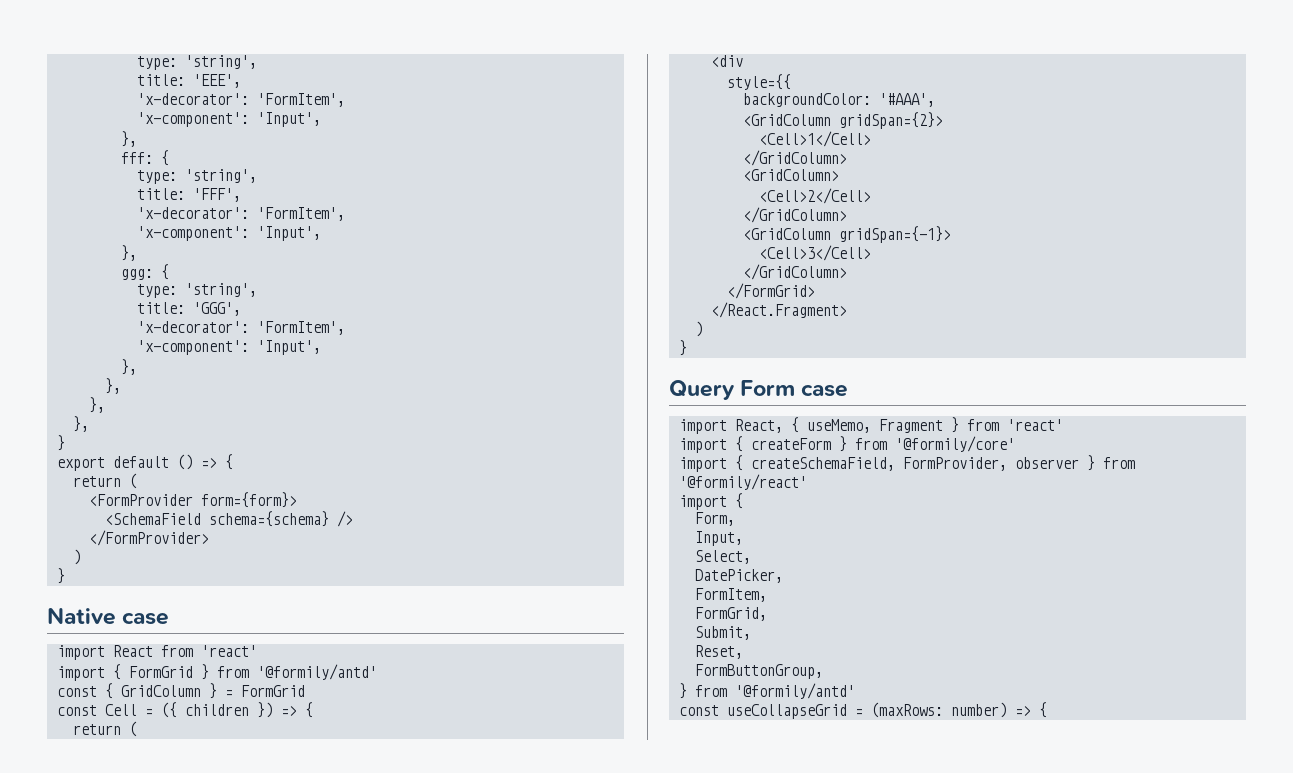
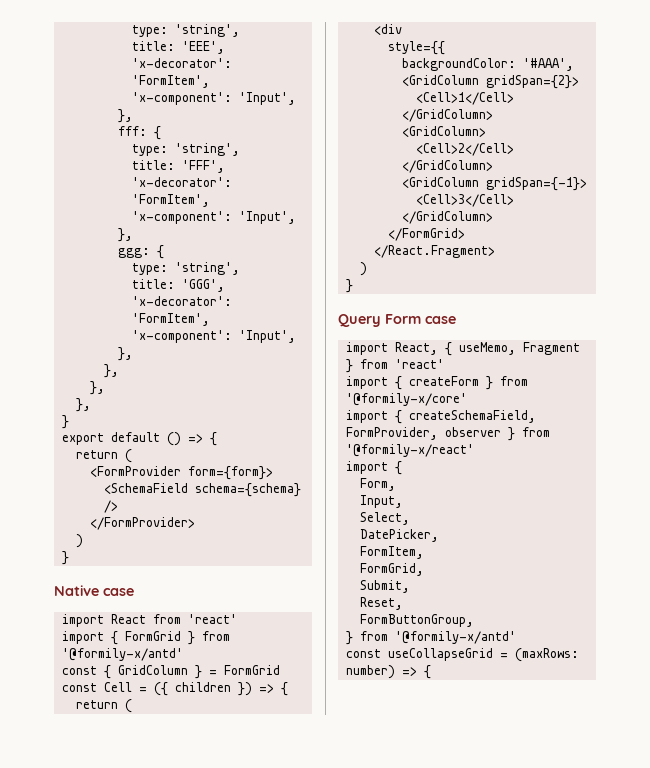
[257,664,378,680] '@formily/antd' -> [61,648,183,661] '@formily-x/antd'
[895,436,1016,452] '@formily/core' -> [345,393,467,406] '@formily-x/core'
[679,474,808,490] '@formily/react' -> [345,444,474,457] '@formily-x/react'
[735,683,856,699] '@formily/antd' -> [394,631,516,644] '@formily-x/antd'

